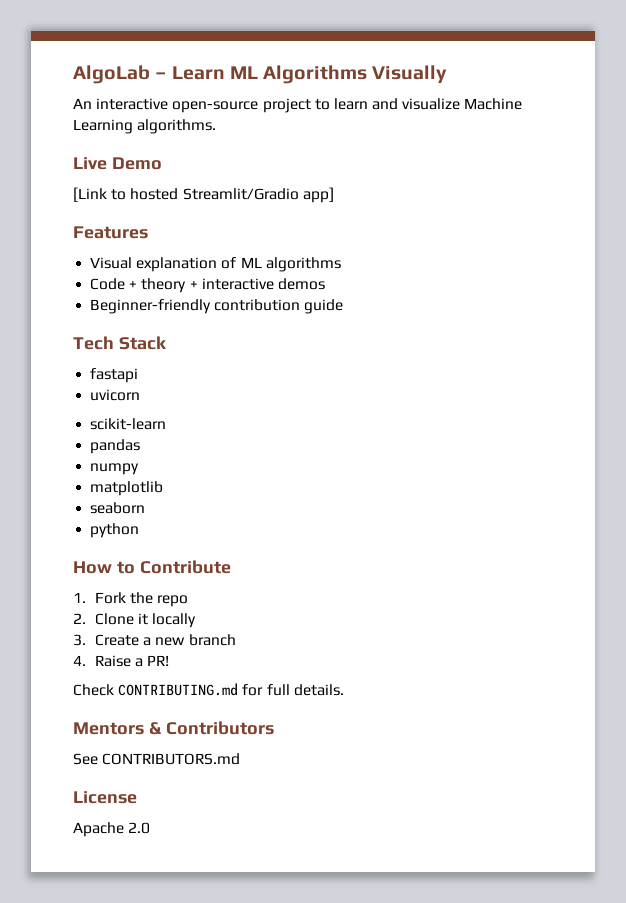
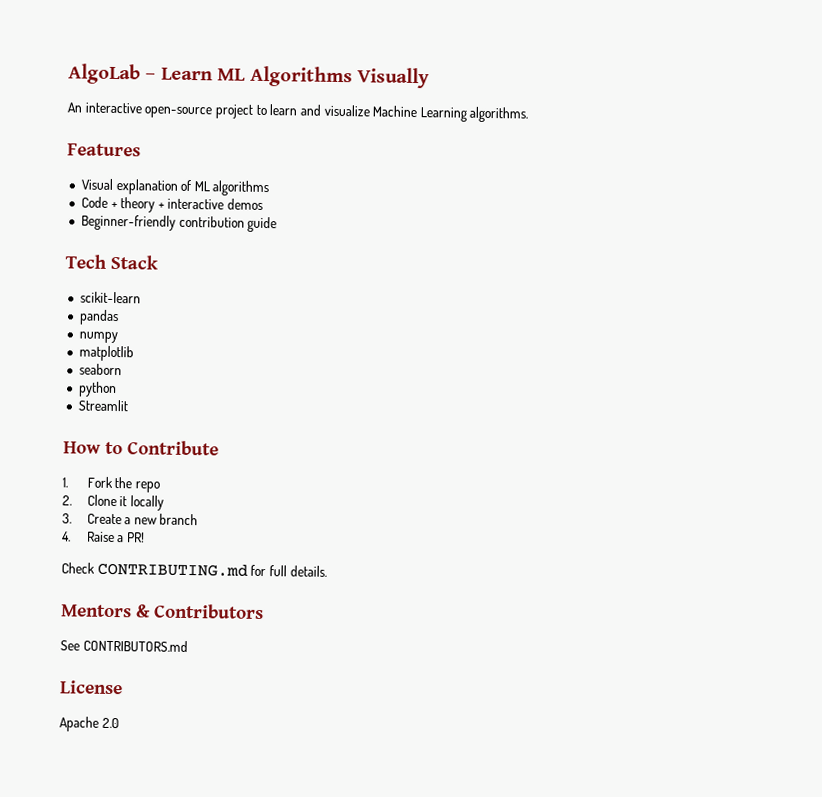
[73,157,162,170] [73,187,334,203] // Live Demo // [Link to hosted Streamlit/Gradio app] -> (529, 114) none
[90,368,139,383] [90,389,141,401] // fastapi // uvicorn -> (158, 262) none
(140, 530) none -> [77,399,128,412] // Streamlit

